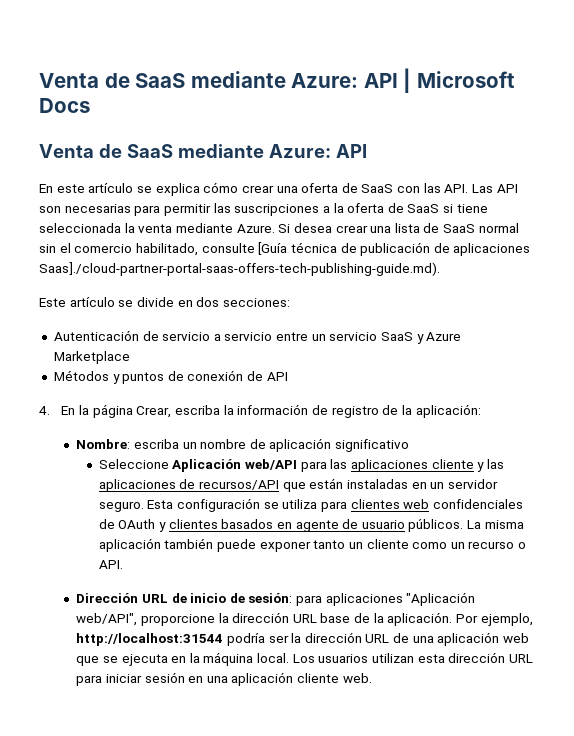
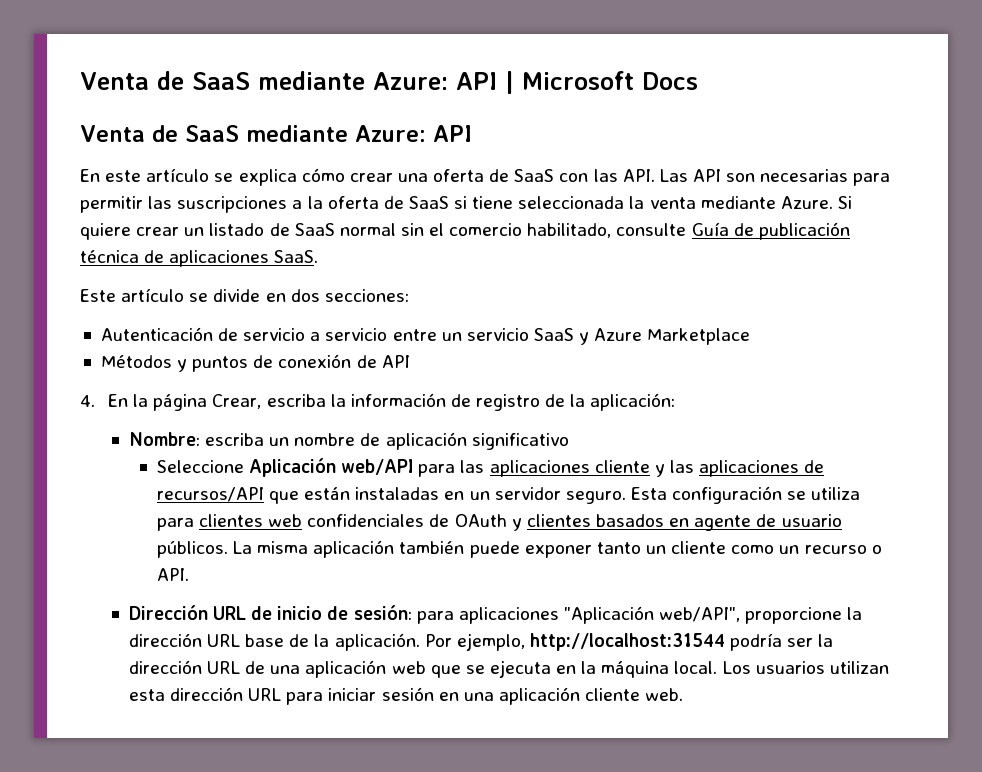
[293,223,420,233] desea crear una lista -> [80,223,265,240] quiere crear un listado
[258,242,531,256] [39,262,440,276] [Guía técnica de publicación de aplicaciones Saas]./cloud-partner-portal-saas-offers-tech-publishing-guide.md). -> [691,222,850,240] [80,250,319,267] Guía de publicación técnica de aplicaciones SaaS.

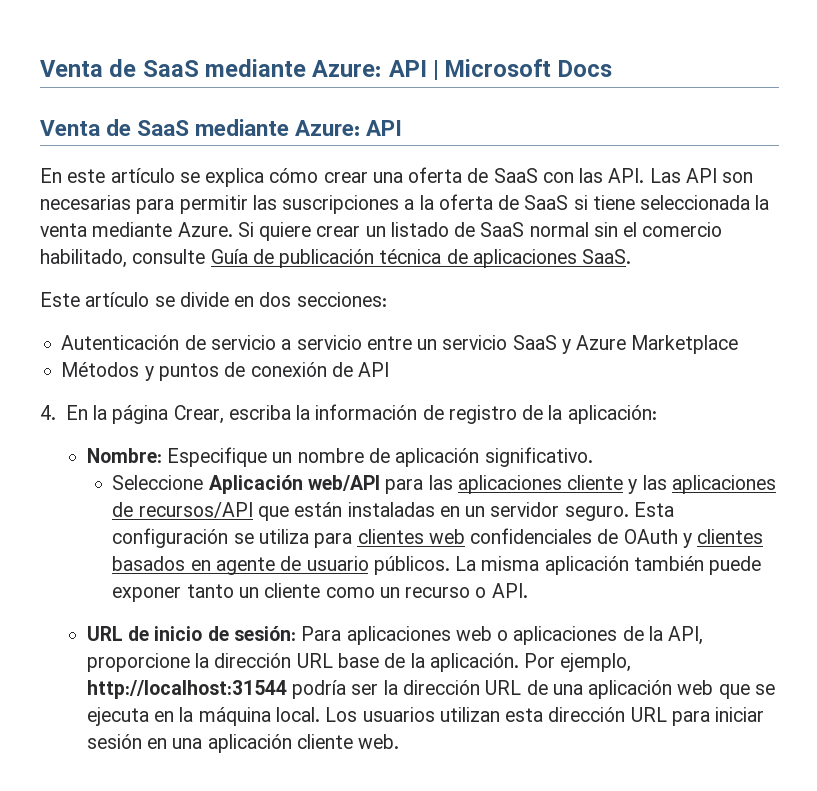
[205,433,265,446] escriba -> [167,447,268,467] Especifique
[471,433,569,450] significativo -> [484,447,593,467] significativo.
[128,605,208,620] Dirección -> (528, 590) none
[416,606,741,624] para aplicaciones "Aplicación web/API", -> [301,626,704,645] Para aplicaciones web o aplicaciones de la API,

